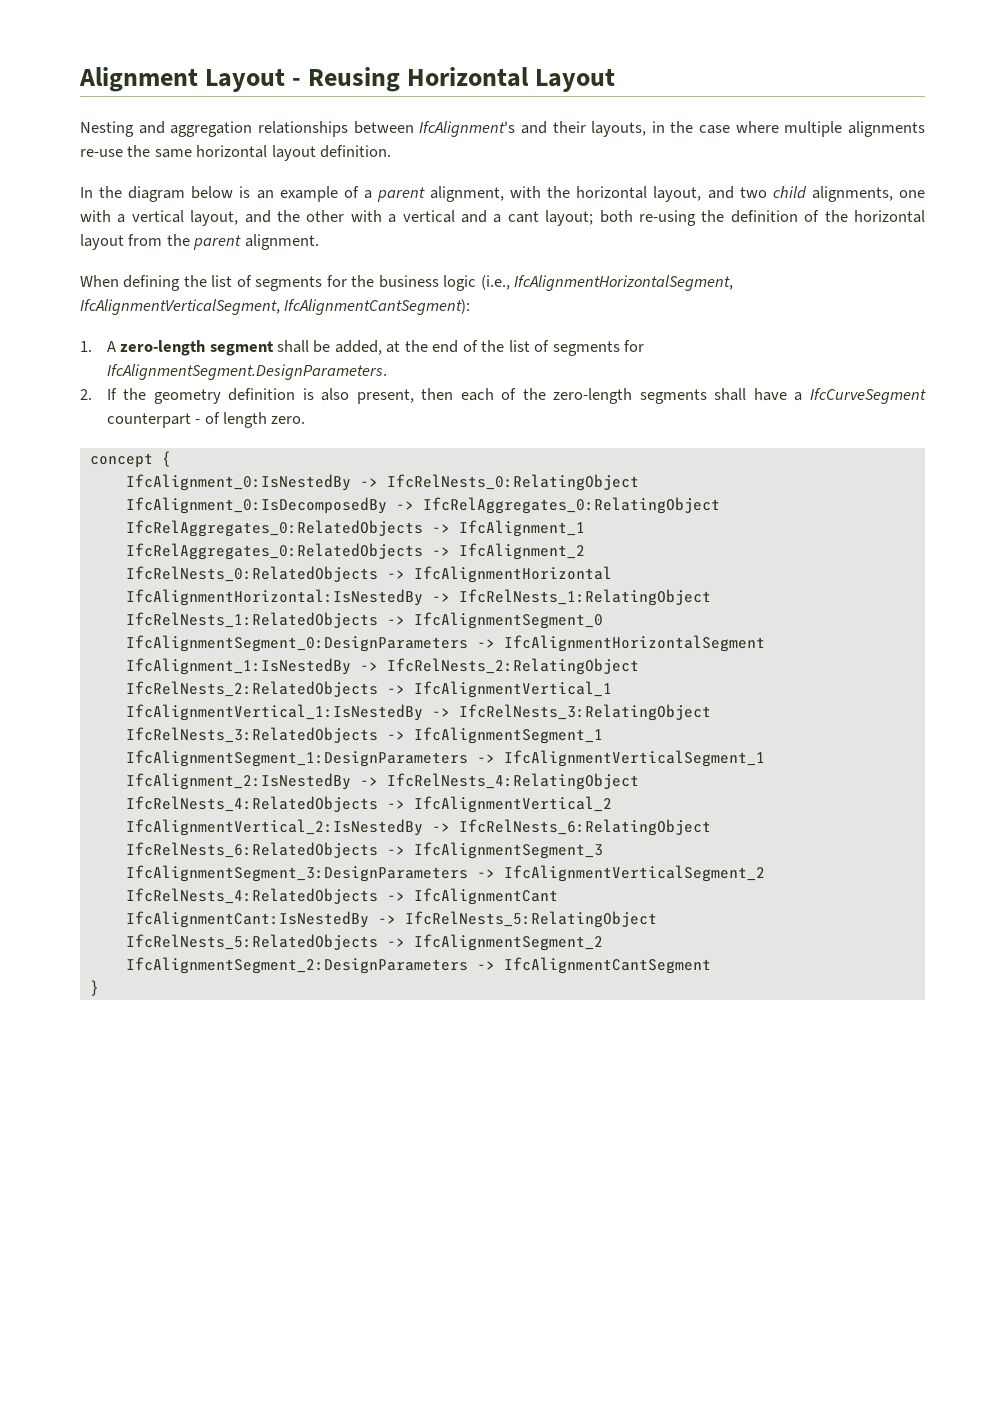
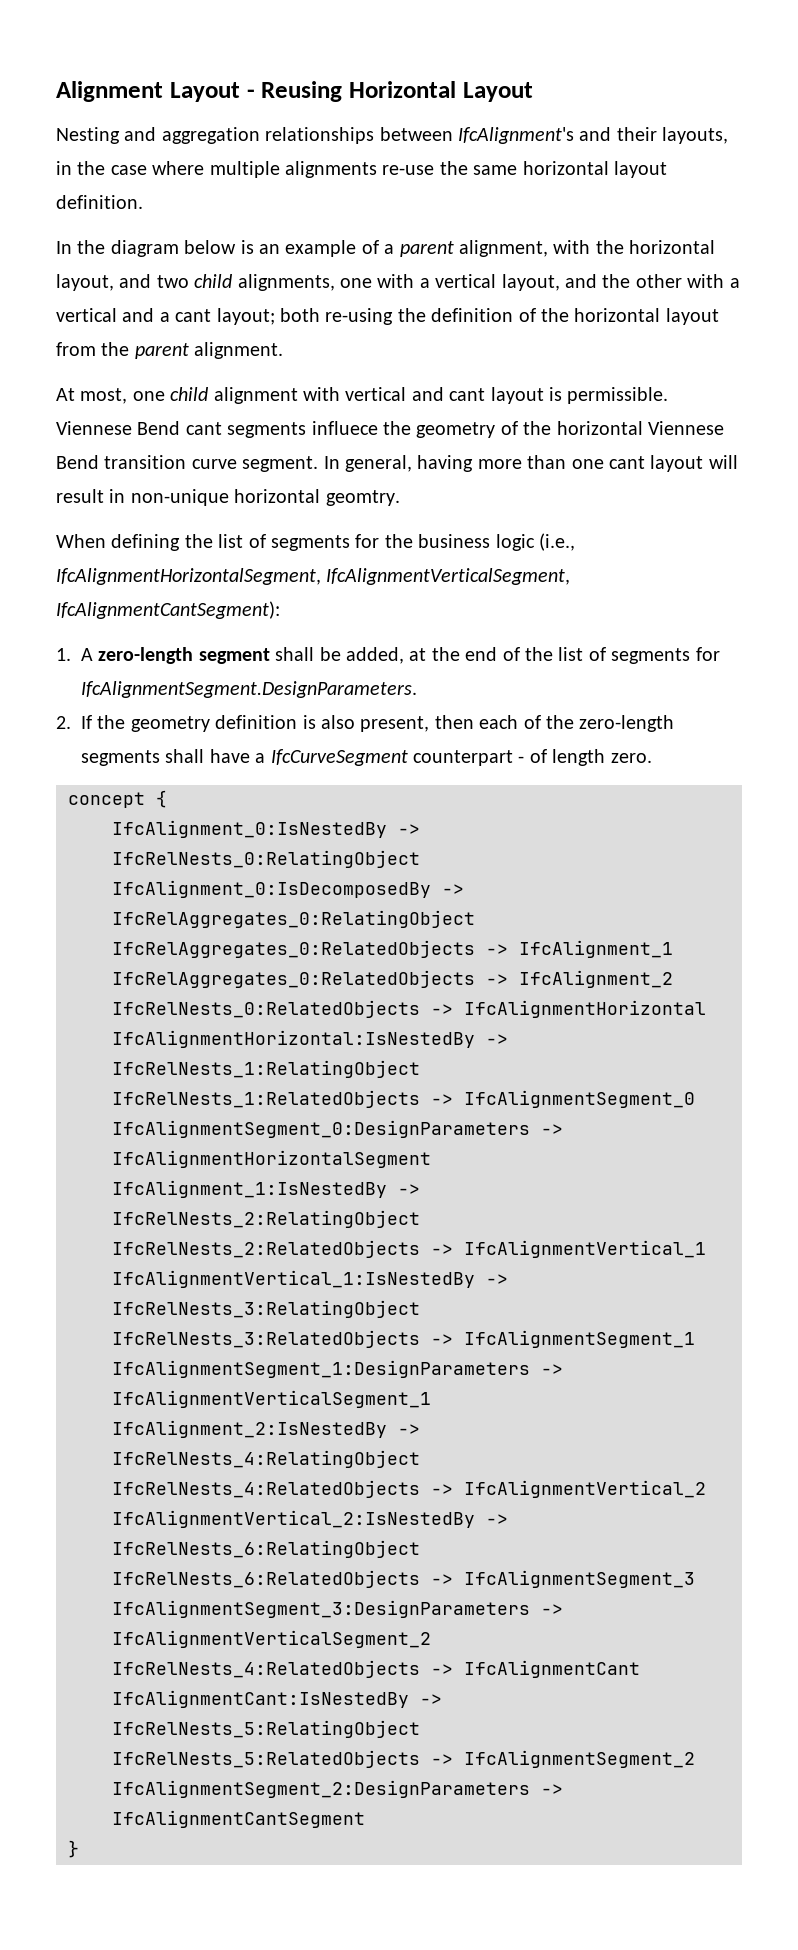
(319, 242) none -> [56,387,669,404] [56,421,724,438] [56,455,738,472] [56,489,400,506] // At most, one child alignment with vertical and cant layout is permissible. Viennese Bend cant segments influece the geometry of the horizontal Viennese Bend transition curve segment. In general, having more than one cant layout will result in non-unique horizontal geomtry.

